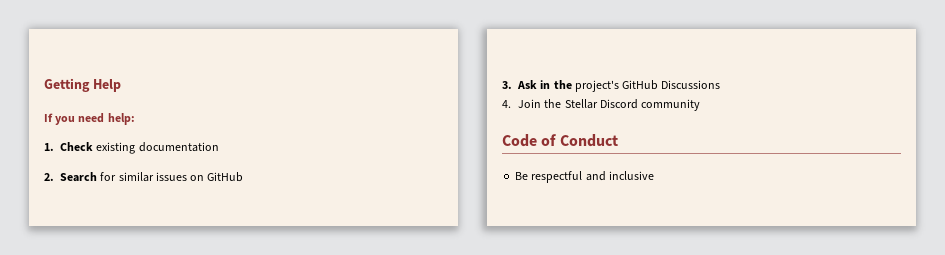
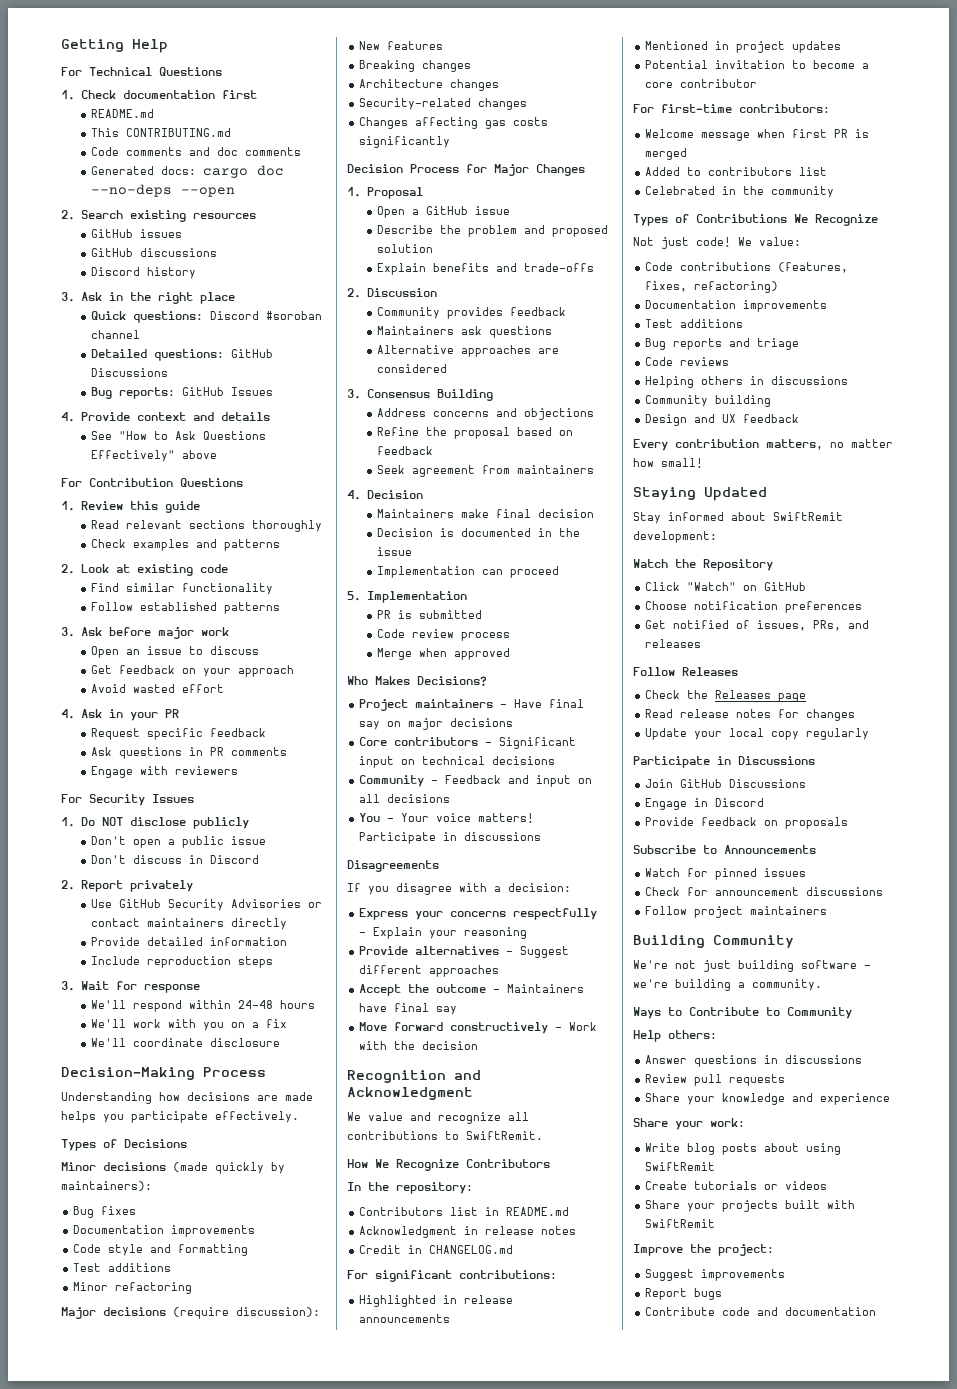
[44,113,135,125] If you need help: -> [61,67,222,76] For Technical Questions
[96,142,219,154] existing documentation -> [122,90,257,99] [90,109,154,118] [90,128,231,137] [90,147,301,156] [90,165,284,178] [90,184,235,197] documentation first // README.md // This CONTRIBUTING.md // Code comments and doc comments // Generated docs: cargo doc --no-deps --open
[100,172,244,182] for similar issues on GitHub -> [129,210,256,222] [90,229,182,238] [90,248,217,257] [90,267,196,279] existing resources // GitHub issues // GitHub discussions // Discord history
[574,80,721,92] [502,99,701,111] [502,134,618,147] [515,171,654,183] project's GitHub Discussions // 4. Join the Stellar Discord community // Code of Conduct // Be respectful and inclusive -> [157,292,235,304] [90,311,322,323] [90,330,140,339] [90,349,273,361] [90,368,168,377] [90,387,273,399] [61,412,270,422] [90,431,266,440] [90,450,217,462] [61,478,243,487] [61,501,200,513] [90,520,322,532] [90,539,280,551] [61,564,228,576] [90,583,273,595] [90,602,280,614] [61,627,229,639] [90,646,259,658] [90,665,294,677] [90,684,224,693] [61,709,179,721] [90,728,266,740] [90,747,287,759] [90,766,238,778] [61,794,194,806] [61,817,249,829] [90,836,266,848] [90,855,259,864] [61,880,193,892] [90,899,322,911] [90,918,287,930] [90,937,287,946] [90,956,273,968] [61,981,200,993] [90,1000,315,1012] [90,1019,287,1031] [90,1038,280,1047] [61,1067,266,1080] [61,1092,313,1104] [61,1111,299,1123] [61,1139,187,1151] [61,1162,285,1174] [61,1181,152,1191] [73,1206,137,1218] [73,1225,256,1237] [73,1244,249,1256] [73,1263,172,1272] [73,1282,193,1294] [61,1307,320,1319] [359,41,444,50] [359,60,472,72] [359,79,500,91] [359,98,528,110] [359,117,549,129] [359,136,451,148] [347,164,585,176] [347,187,423,199] [376,206,510,218] [376,225,608,237] [376,244,433,253] [376,263,594,275] [347,288,437,298] [376,307,566,319] [376,326,552,338] [376,345,559,357] [376,364,447,373] [347,389,493,401] [376,408,594,420] [376,427,573,439] [376,446,433,455] [376,465,594,477] [347,490,423,500] [376,509,594,518] [376,528,580,537] [376,547,412,556] [376,566,559,578] [347,591,467,603] [376,610,482,619] [376,629,510,641] [376,648,510,660] [347,676,487,686] [359,699,585,711] [359,718,514,730] [359,737,577,749] [359,756,556,768] [359,775,593,787] [359,794,451,803] [359,813,535,823] [359,832,542,844] [347,860,439,872] [347,883,571,895] [359,908,598,920] [359,927,528,939] [359,946,570,958] [359,965,500,977] [359,984,585,996] [359,1003,458,1015] [359,1022,598,1034] [359,1041,479,1050] [347,1070,481,1083] [347,1087,473,1100] [347,1112,529,1124] [347,1131,543,1140] [347,1159,550,1171] [347,1182,473,1194] [359,1207,570,1216] [359,1226,577,1238] [359,1245,514,1254] [347,1270,557,1282] [359,1295,514,1307] [359,1314,451,1323] [645,41,842,53] [645,60,870,69] [645,79,758,88] [633,104,830,113] [645,129,870,141] [645,148,688,160] [645,167,828,176] [645,186,835,198] [633,214,878,226] [633,237,801,249] [645,262,849,273] [645,281,779,293] [645,300,828,312] [645,319,744,328] [645,338,800,350] [645,357,730,366] [645,376,849,388] [645,395,772,407] [645,414,800,426] [633,439,893,451] [633,458,703,468] [633,487,767,501] [633,512,843,524] [633,531,717,543] [633,559,773,571] [645,582,807,591] [645,601,863,613] [645,620,870,631] [645,639,702,648] [633,667,738,676] [645,690,807,702] [645,709,856,721] [645,728,870,740] [633,756,815,768] [645,779,807,788] [645,798,765,810] [645,817,849,829] [633,845,816,854] [645,868,807,880] [645,887,884,896] [645,906,828,918] [633,935,794,948] [633,960,871,972] [633,979,822,991] [633,1007,852,1019] [633,1030,717,1042] [645,1055,863,1067] [645,1074,786,1086] [645,1093,891,1105] [633,1118,745,1130] [645,1143,842,1155] [645,1162,716,1171] [645,1181,828,1190] [645,1200,856,1212] [645,1219,716,1228] [633,1244,774,1256] [645,1269,786,1281] [645,1288,723,1300] [645,1307,877,1316] right place // Quick questions: Discord #soroban channel // Detailed questions: GitHub Discussions // Bug reports: GitHub Issues // 4. Provide context and details // See "How to Ask Questions Effectively" above // For Contribution Questions // 1. Review this guide // Read relevant sections thoroughly // Check examples and patterns // 2. Look at existing code // Find similar functionality // Follow established patterns // 3. Ask before major work // Open an issue to discuss // Get feedback on your approach // Avoid wasted effort // 4. Ask in your PR // Request specific feedback // Ask questions in PR comments // Engage with reviewers // For Security Issues // 1. Do NOT disclose publicly // Don't open a public issue // Don't discuss in Discord // 2. Report privately // Use GitHub Security Advisories or contact maintainers directly // Provide detailed information // Include reproduction steps // 3. Wait for response // We'll respond within 24-48 hours // We'll work with you on a fix // We'll coordinate disclosure // Decision-Making Process // Understanding how decisions are made helps you participate effectively. // Types of Decisions // Minor decisions (made quickly by maintainers): // Bug fixes // Documentation improvements // Code style and formatting // Test additions // Minor refactoring // Major decisions (require discussion): // New features // Breaking changes // Architecture changes // Security-related changes // Changes affecting gas costs significantly // Decision Process for Major Changes // 1. Proposal // Open a GitHub issue // Describe the problem and proposed solution // Explain benefits and trade-offs // 2. Discussion // Community provides feedback // Maintainers ask questions // Alternative approaches are considered // 3. Consensus Building // Address concerns and objections // Refine the proposal based on feedback // Seek agreement from maintainers // 4. Decision // Maintainers make final decision // Decision is documented in the issue // Implementation can proceed // 5. Implementation // PR is submitted // Code review process // Merge when approved // Who Makes Decisions? // Project maintainers - Have final say on major decisions // Core contributors - Significant input on technical decisions // Community - Feedback and input on all decisions // You - Your voice matters! Participate in discussions // Disagreements // If you disagree with a decision: // Express your concerns respectfully - Explain your reasoning // Provide alternatives - Suggest different approaches // Accept the outcome - Maintainers have final say // Move forward constructively - Work with the decision // Recognition and Acknowledgment // We value and recognize all contributions to SwiftRemit. // How We Recognize Contributors // In the repository: // Contributors list in README.md // Acknowledgment in release notes // Credit in CHANGELOG.md // For significant contributions: // Highlighted in release announcements // Mentioned in project updates // Potential invitation to become a core contributor // For first-time contributors: // Welcome message when first PR is merged // Added to contributors list // Celebrated in the community // Types of Contributions We Recognize // Not just code! We value: // Code contributions (features, fixes, refactoring) // Documentation improvements // Test additions // Bug reports and triage // Code reviews // Helping others in discussions // Community building // Design and UX feedback // Every contribution matters, no matter how small! // Staying Updated // Stay informed about SwiftRemit development: // Watch the Repository // Click "Watch" on GitHub // Choose notification preferences // Get notified of issues, PRs, and releases // Follow Releases // Check the Releases page // Read release notes for changes // Update your local copy regularly // Participate in Discussions // Join GitHub Discussions // Engage in Discord // Provide feedback on proposals // Subscribe to Announcements // Watch for pinned issues // Check for announcement discussions // Follow project maintainers // Building Community // We're not just building software - we're building a community. // Ways to Contribute to Community // Help others: // Answer questions in discussions // Review pull requests // Share your knowledge and experience // Share your work: // Write blog posts about using SwiftRemit // Create tutorials or videos // Share your projects built with SwiftRemit // Improve the project: // Suggest improvements // Report bugs // Contribute code and documentation

